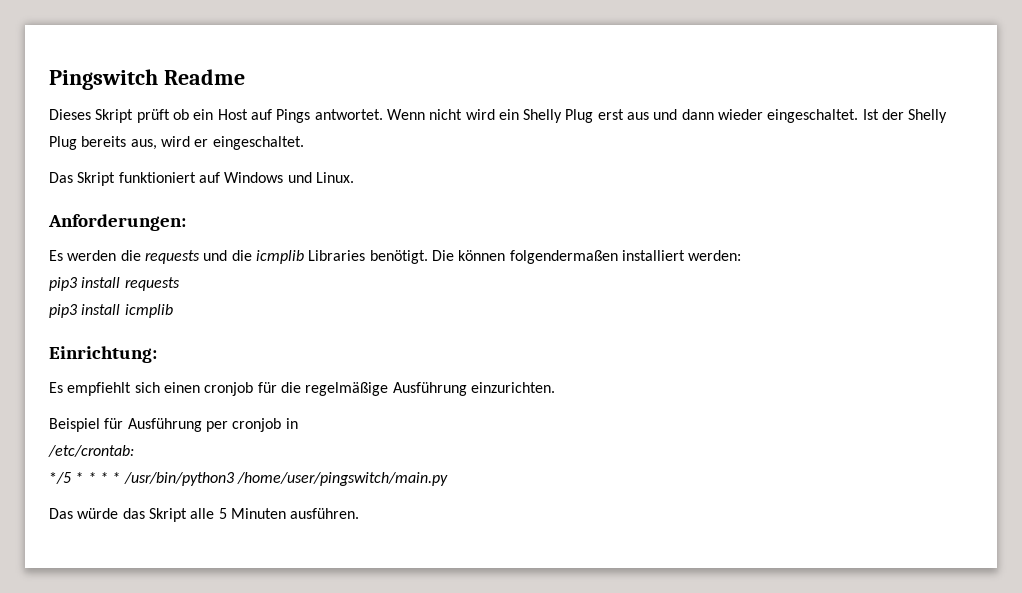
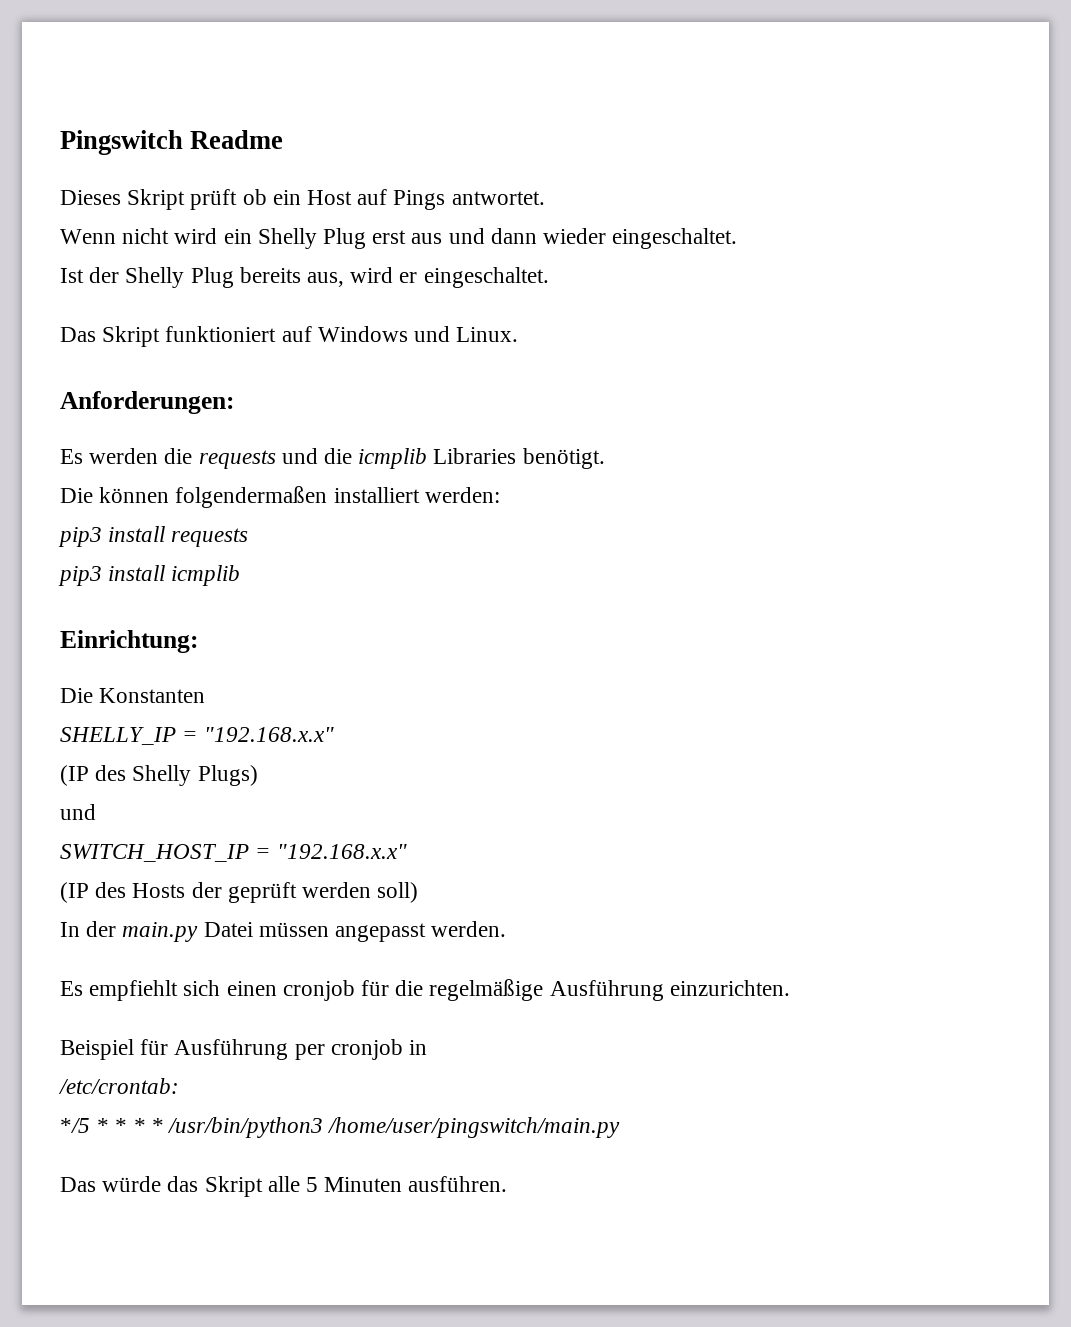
(383, 114) none -> (545, 198) //
(859, 116) none -> (738, 238) //
(428, 257) none -> (605, 458) //
(157, 354) none -> [60,688,206,703] [60,727,335,745] [60,765,258,786] [60,804,96,820] [60,844,408,862] [60,882,419,903] [60,921,507,942] // Die Konstanten // SHELLY_IP = "192.168.x.x" // (IP des Shelly Plugs) // und // SWITCH_HOST_IP = "192.168.x.x" // (IP des Hosts der geprüft werden soll) // In der main.py Datei müssen angepasst werden.

